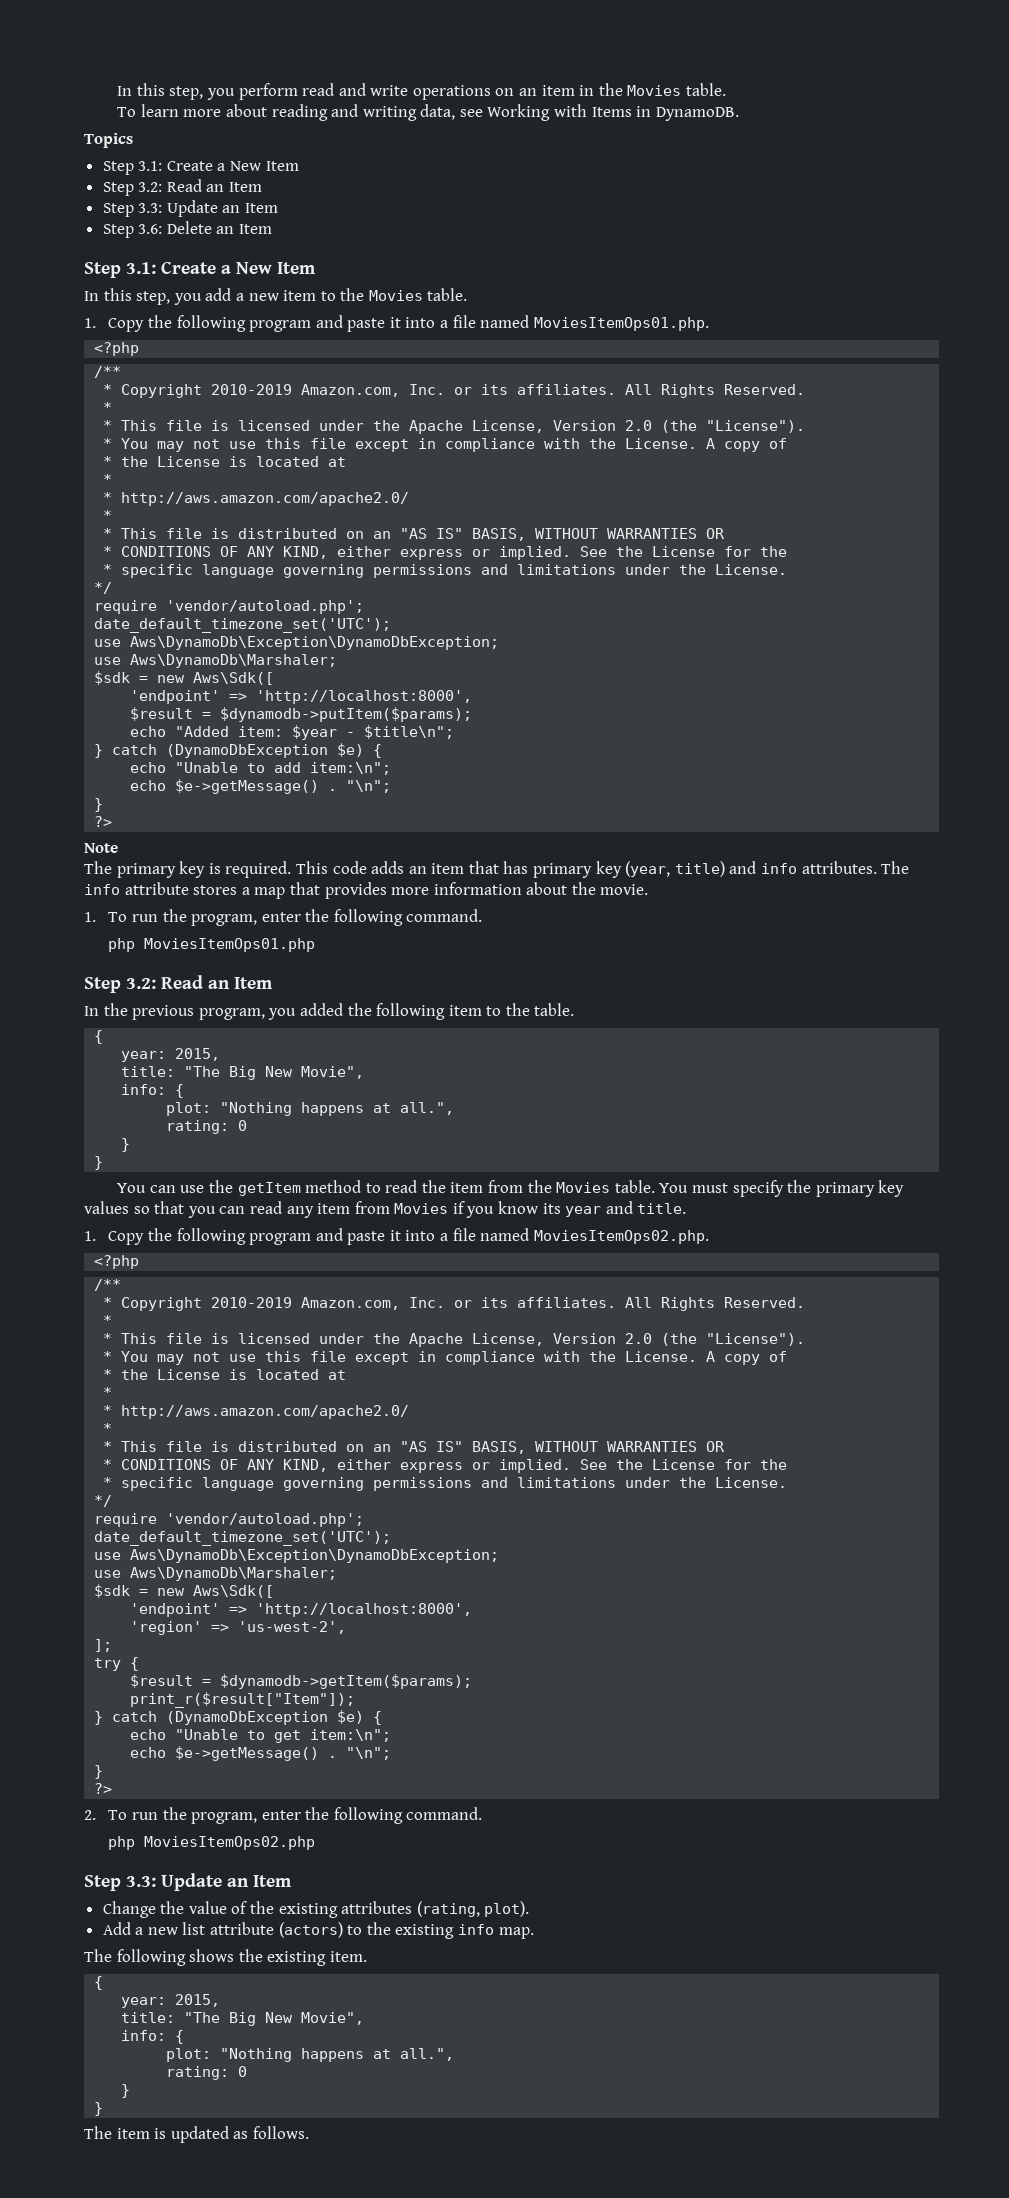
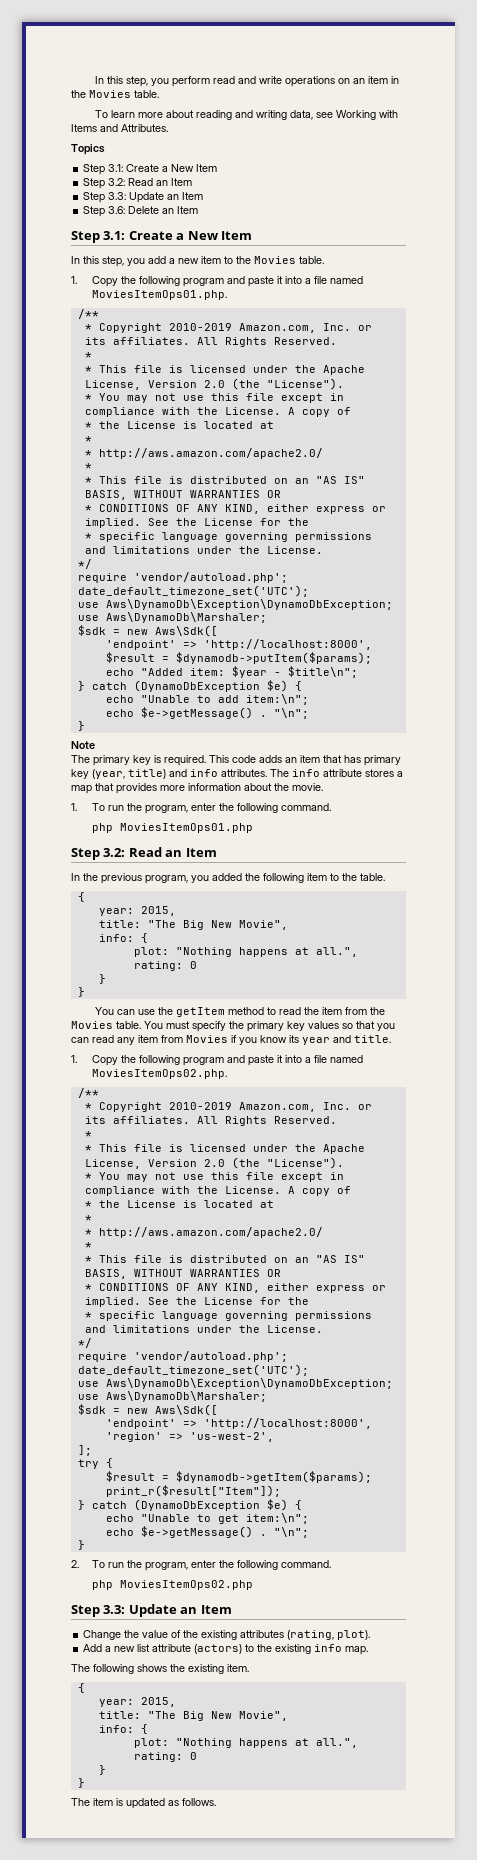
[636,106,739,121] in DynamoDB. -> [100,124,168,132] and Attributes.
[94,342,140,356] // <?php -> (228, 295) none
[94,816,113,827] // ?> -> (85, 726) none
[94,1255,140,1269] // <?php -> (228, 1074) none
[94,1783,113,1794] // ?> -> (85, 1545) none

